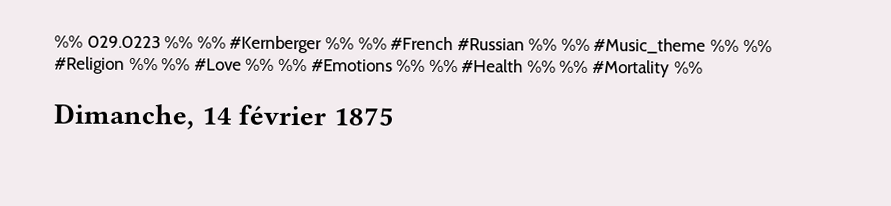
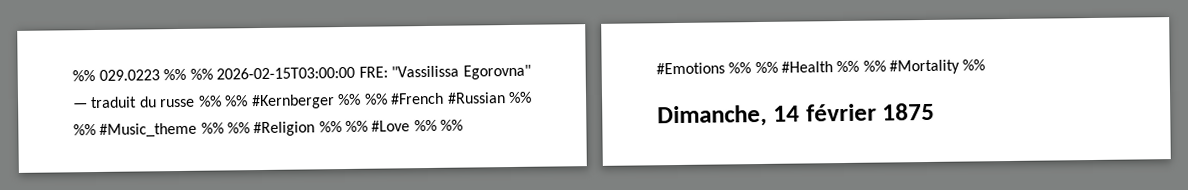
(226, 42) none -> [216,64,531,80] [73,95,249,109] 2026-02-15T03:00:00 FRE: "Vassilissa Egorovna" — traduit du russe %% %%

